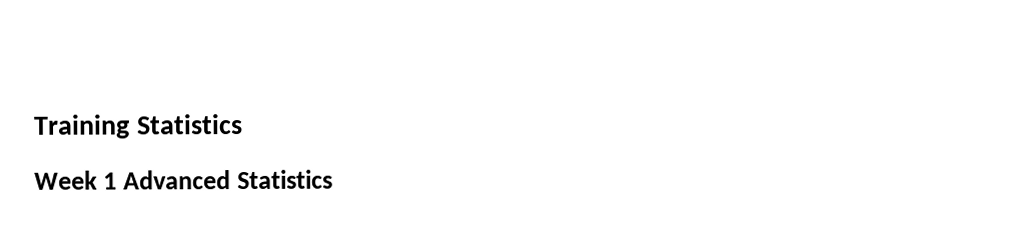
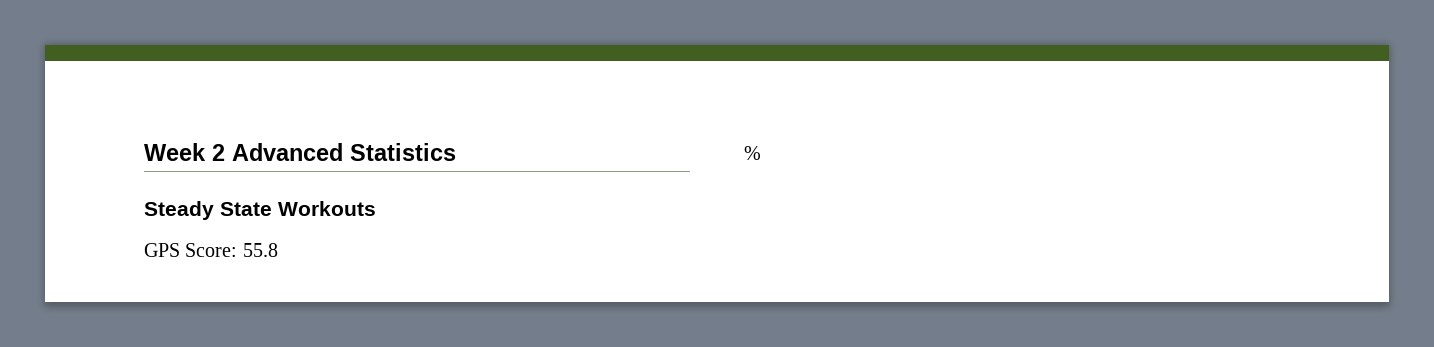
[33,114,243,139] [34,169,333,190] Training Statistics // Week 1 Advanced Statistics -> [144,143,456,161] [144,201,376,220] [144,243,278,257] [744,146,761,160] Week 2 Advanced Statistics // Steady State Workouts // GPS Score: 55.8 // %

